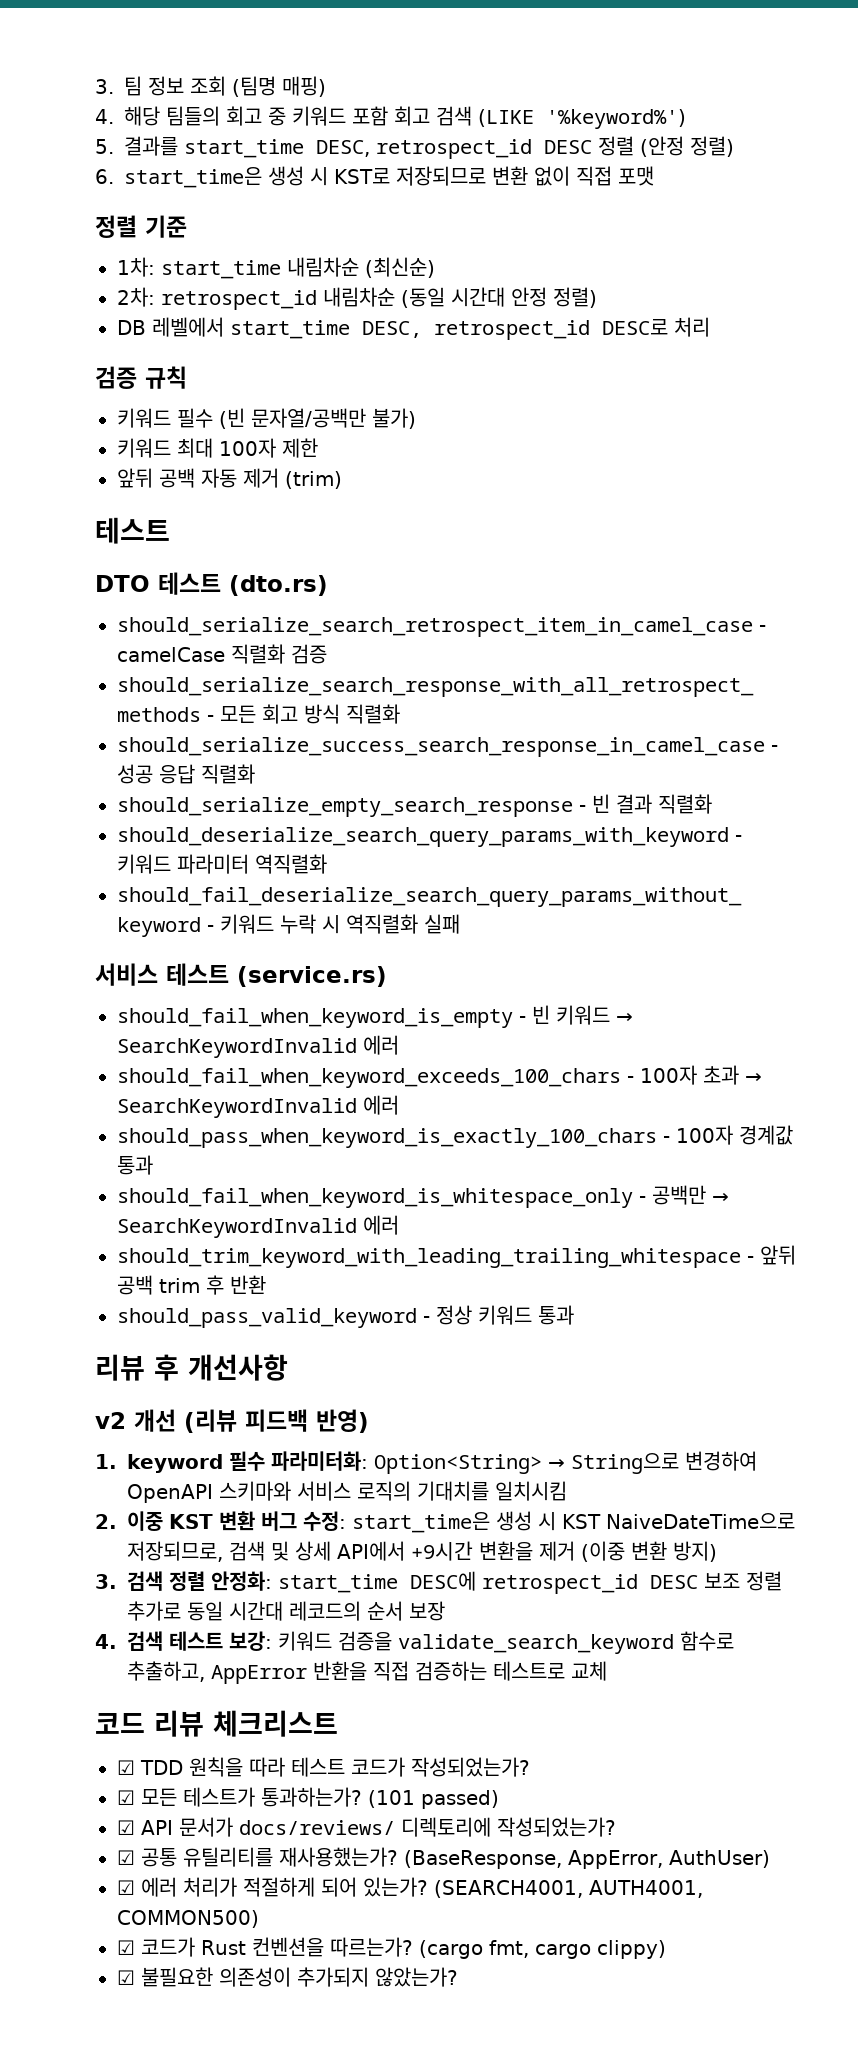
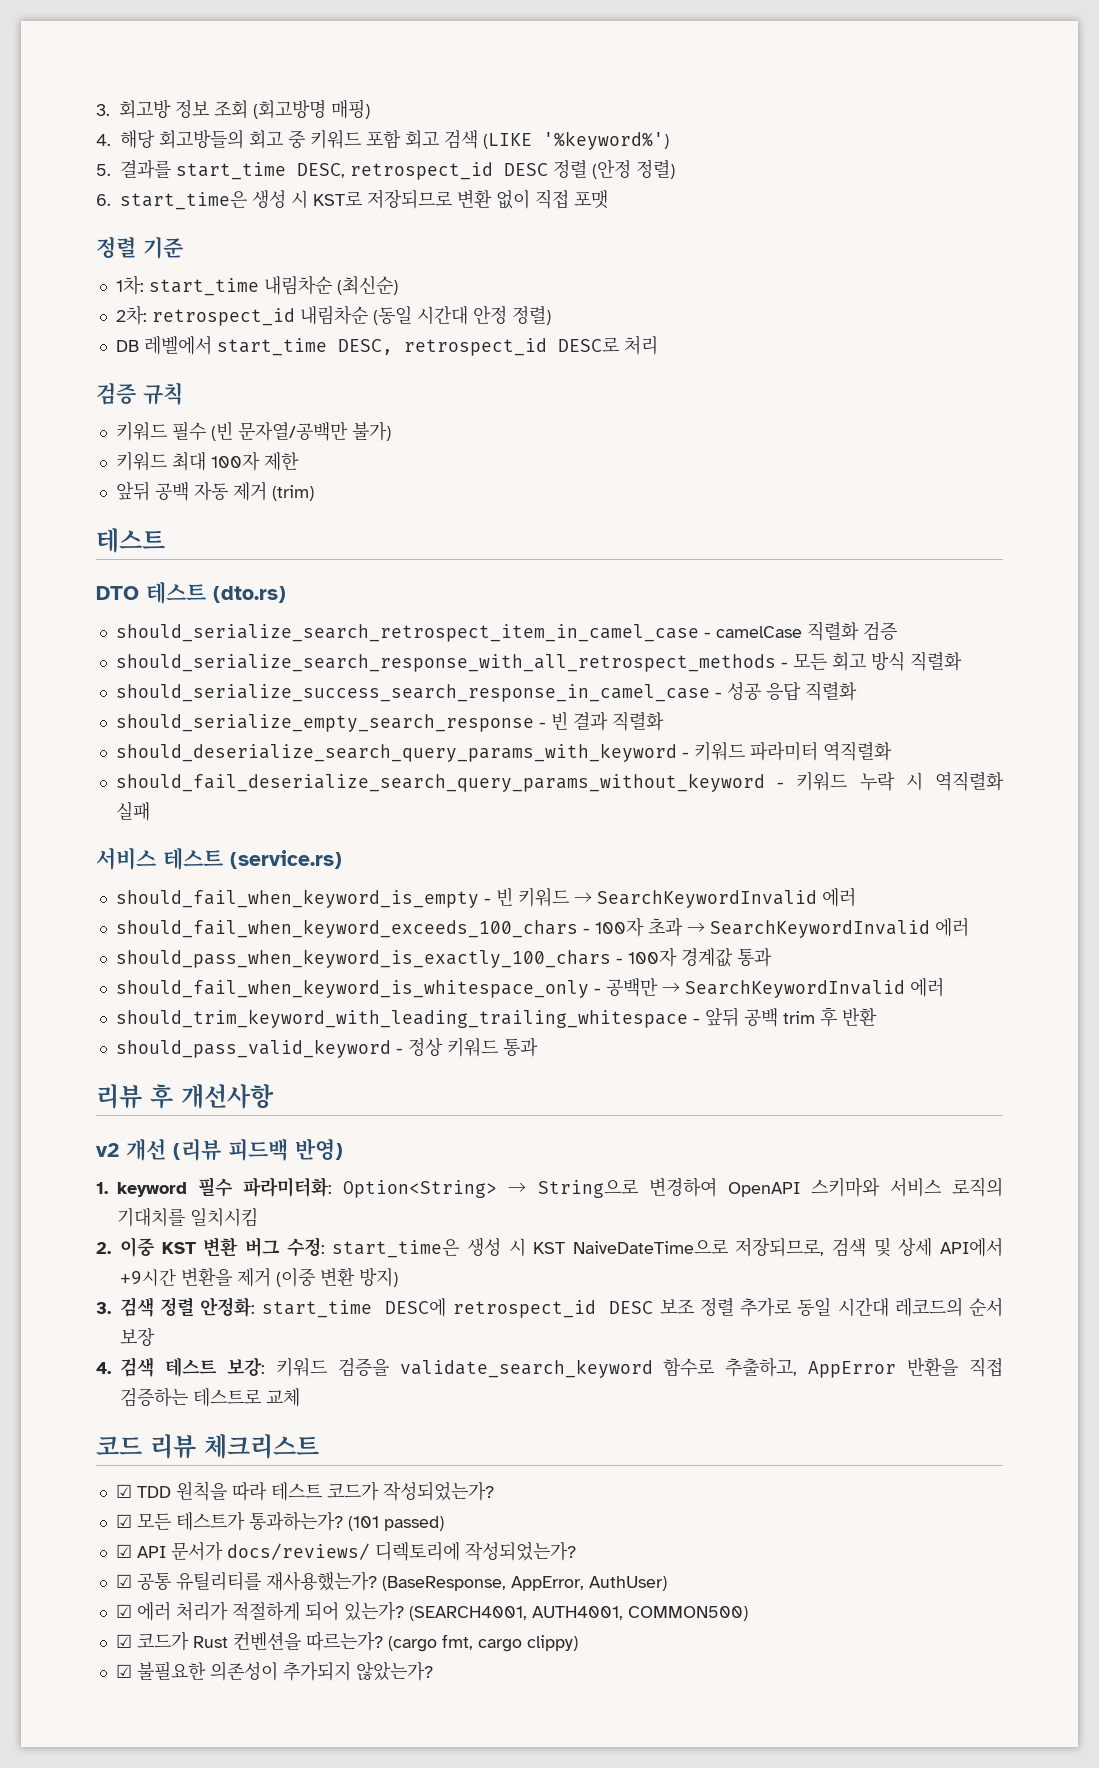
[95,76,142,96] 3. 팀 -> [96,99,171,119] 3. 회고방
[232,76,276,97] (팀명 -> [253,99,326,119] (회고방명
[166,106,220,126] 팀들의 -> [159,129,244,149] 회고방들의

